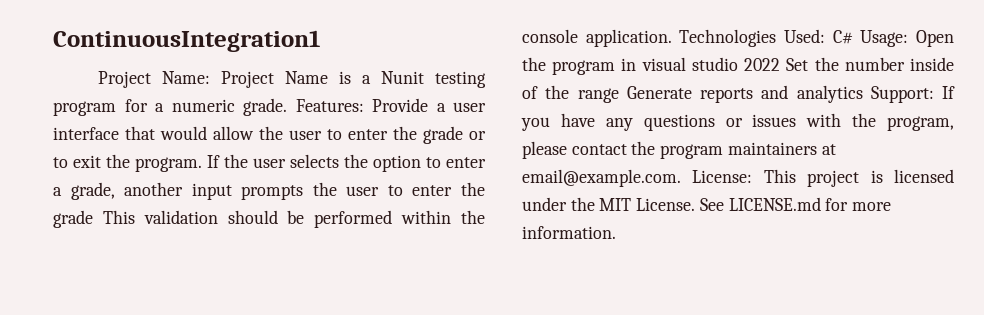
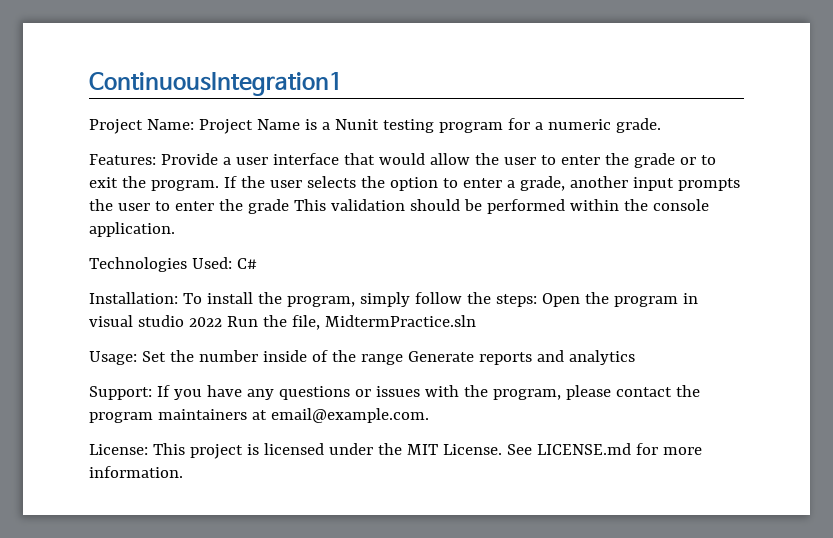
(287, 107) none -> (661, 125) //
(672, 38) none -> (175, 229) //
[860,30,909,47] Usage: -> [89,292,537,307] // Installation: To install the program, simply follow the steps:
(781, 64) none -> [226,315,476,330] [89,351,137,365] Run the file, MidtermPractice.sln // Usage:
(863, 94) none -> (635, 357) //
(681, 178) none -> (429, 415) //

